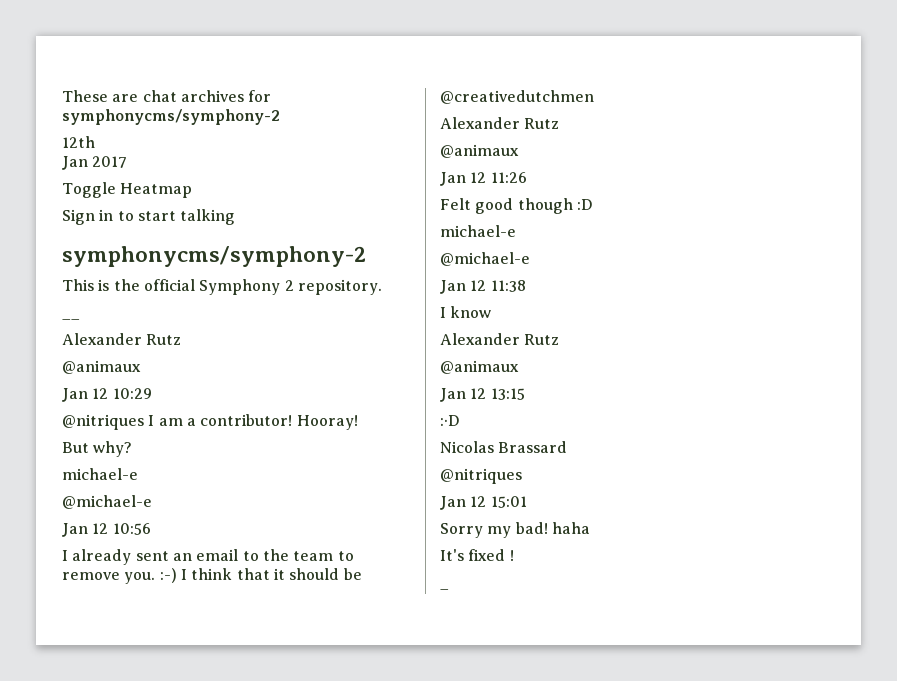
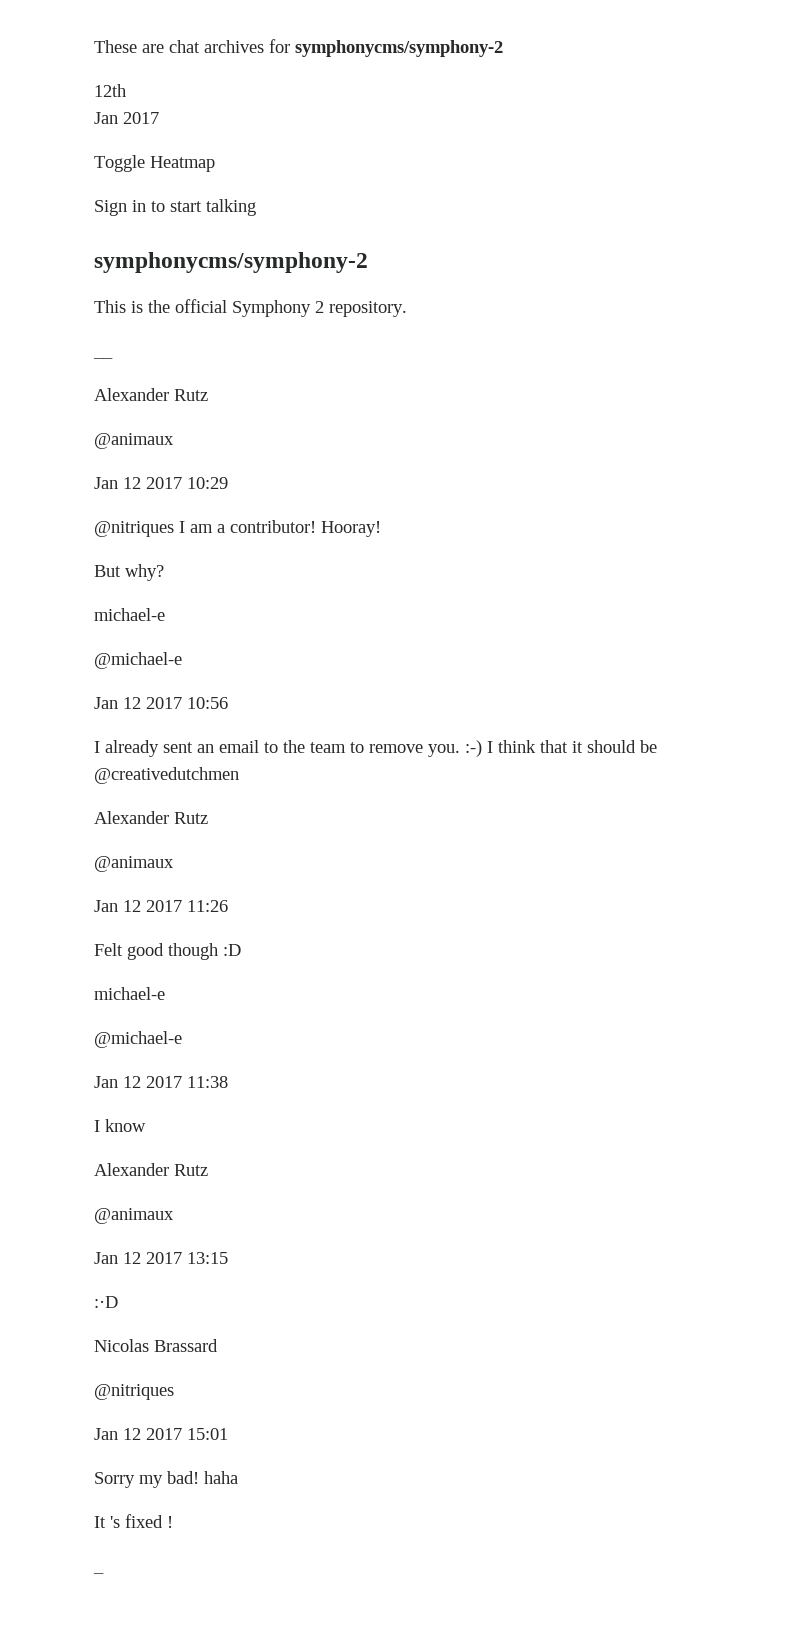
(109, 393) none -> [146,477,182,489] 2017
(109, 528) none -> [146,697,182,709] 2017
(487, 177) none -> [146,900,182,912] 2017
(487, 285) none -> [146,1076,182,1088] 2017
(487, 393) none -> [146,1252,182,1264] 2017
(487, 501) none -> [146,1428,182,1440] 2017
[440,549,464,561] It's -> [94,1516,120,1528] It 's

